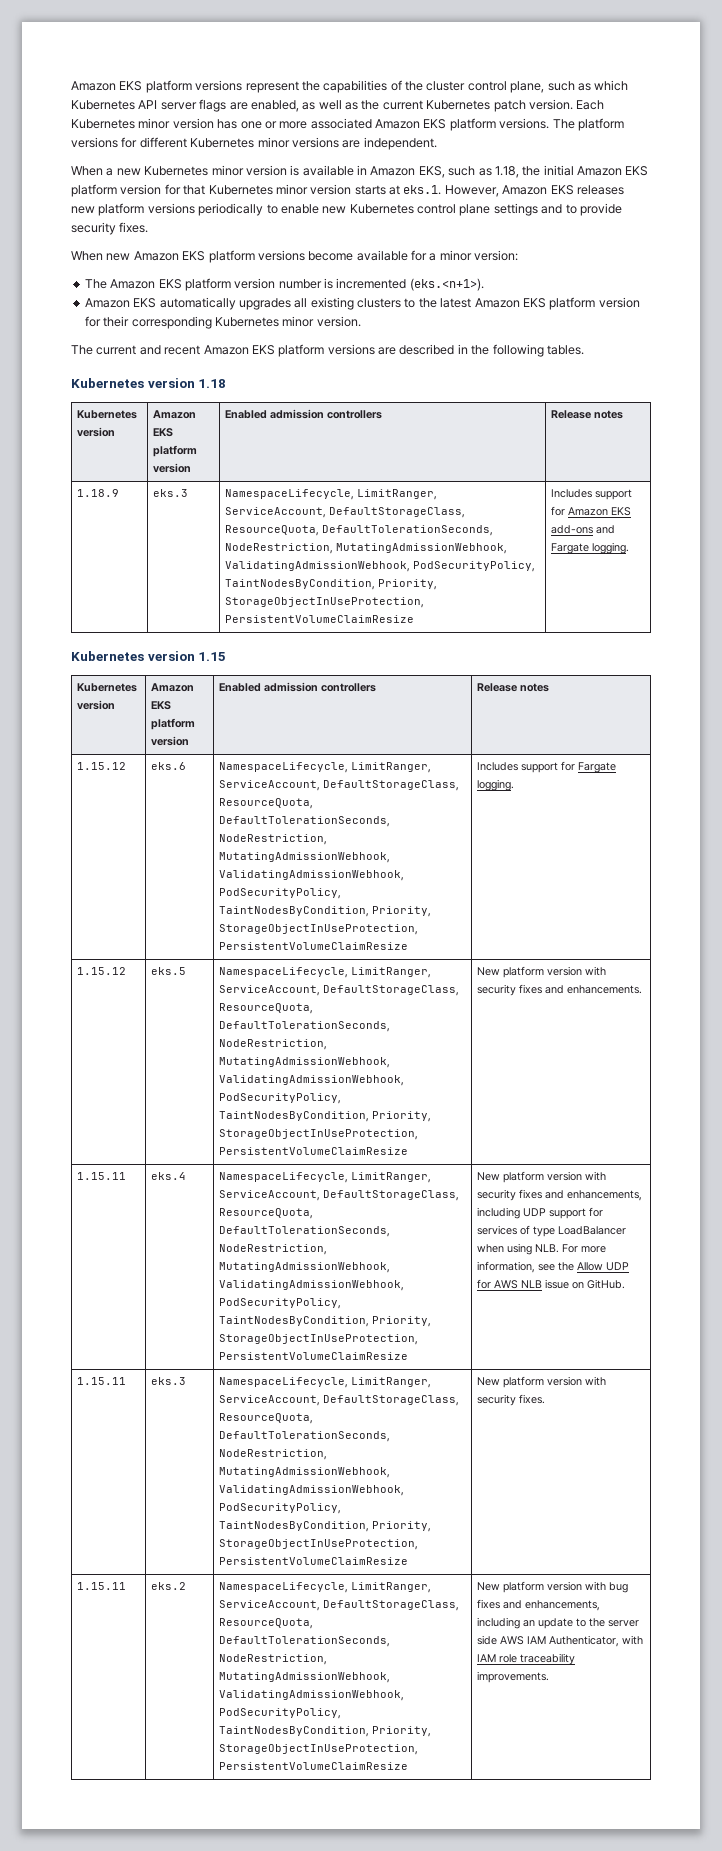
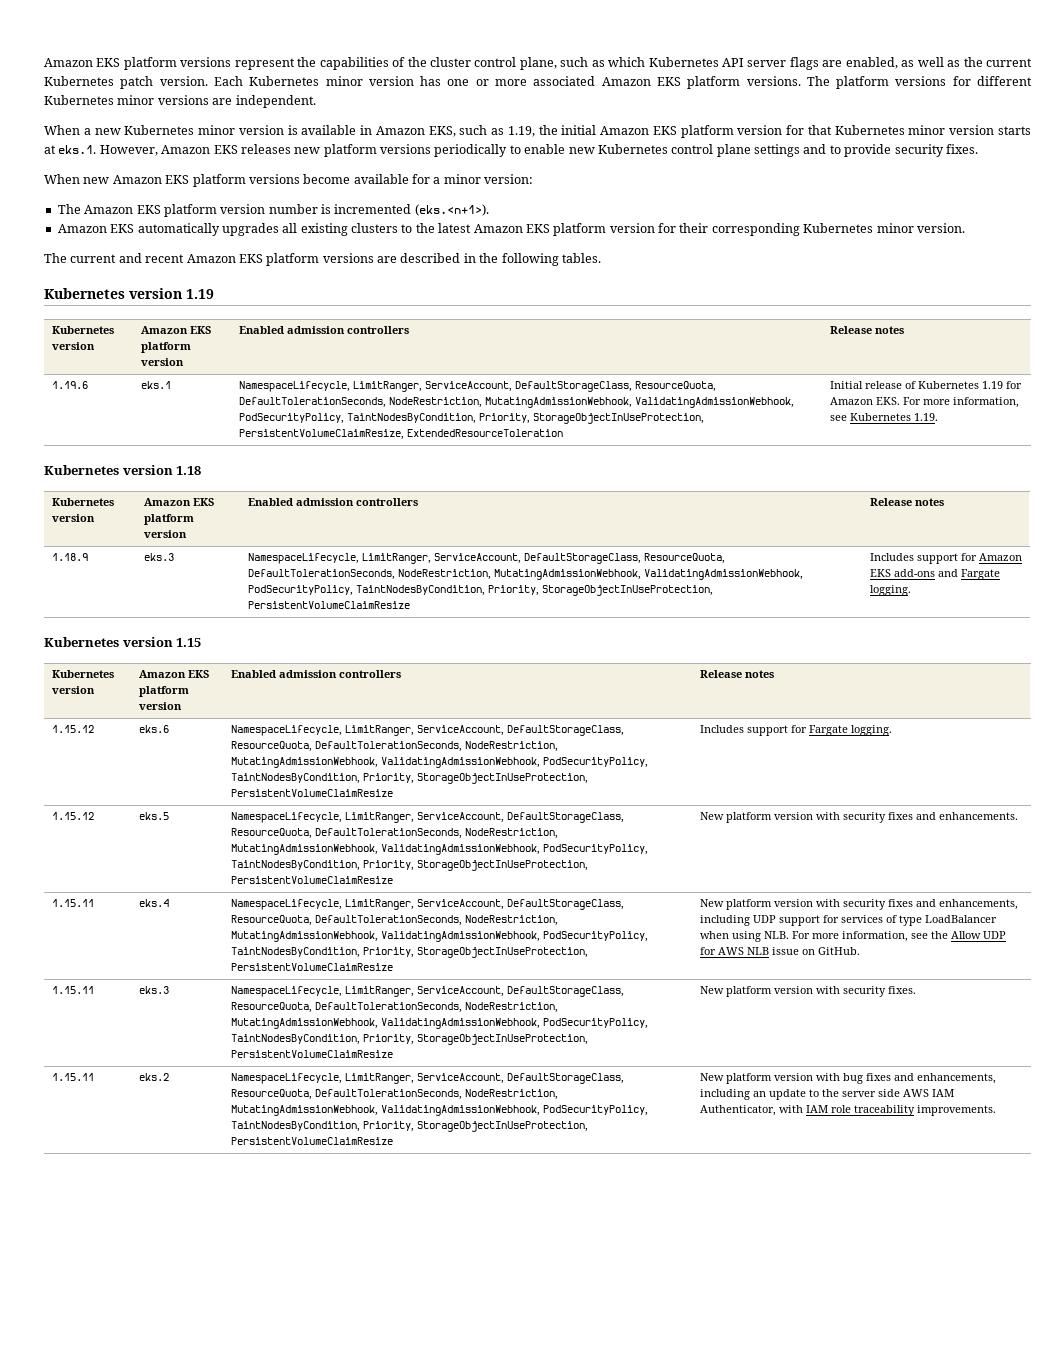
[494,166,519,178] 1.18, -> [507,126,535,137] 1.19,
(584, 350) none -> [44,288,214,299] [51,326,114,334] [51,342,95,350] [140,326,211,334] [140,342,191,353] [140,358,184,366] [238,326,409,334] [829,326,904,334] [51,381,88,389] [140,381,171,389] [238,381,716,392] [238,397,794,408] [238,413,704,424] [238,429,563,440] [829,381,1022,389] [829,397,1019,408] [829,413,938,421] // Kubernetes version 1.19 // Kubernetes version | Amazon EKS platform version | Enabled admission controllers | Release notes // 1.19.6 | eks.1 | NamespaceLifecycle, LimitRanger, ServiceAccount, DefaultStorageClass, ResourceQuota, DefaultTolerationSeconds, NodeRestriction, MutatingAdmissionWebhook, ValidatingAdmissionWebhook, PodSecurityPolicy, TaintNodesByCondition, Priority, StorageObjectInUseProtection, PersistentVolumeClaimResize, ExtendedResourceToleration | Initial release of Kubernetes 1.19 for Amazon EKS. For more information, see Kubernetes 1.19.

